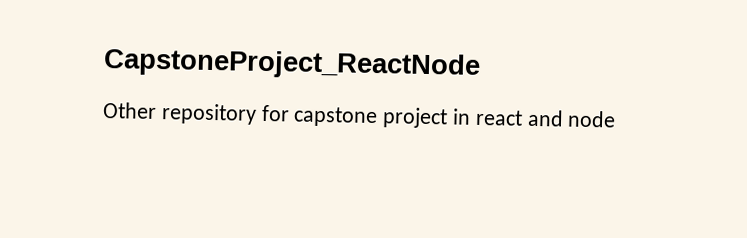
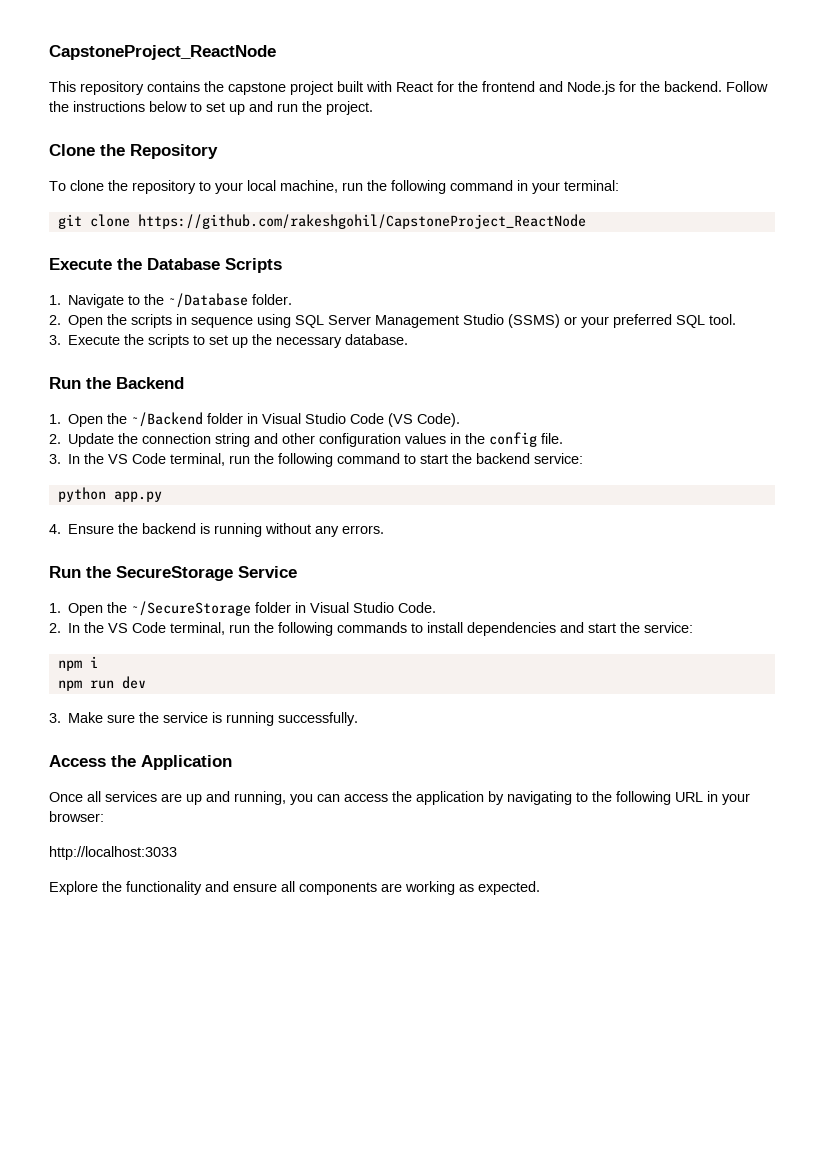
[102,101,617,129] Other repository for capstone project in react and node -> [49,81,768,95] [49,101,373,115] [49,144,218,159] [49,180,619,194] [57,214,586,229] [49,258,282,273] [49,293,293,308] [49,314,737,328] [49,334,409,348] [49,377,184,389] [49,412,461,427] [49,432,564,447] [49,453,584,467] [57,487,162,502] [49,523,385,537] [49,566,297,581] [49,601,437,616] [49,622,694,636] [57,656,98,671] [57,676,146,691] [49,712,359,726] [49,755,232,770] [49,791,750,805] [49,811,104,822] [49,846,177,860] [49,881,540,895] This repository contains the capstone project built with React for the frontend and Node.js for the backend. Follow the instructions below to set up and run the project. // Clone the Repository // To clone the repository to your local machine, run the following command in your terminal: // git clone https://github.com/rakeshgohil/CapstoneProject_ReactNode // Execute the Database Scripts // 1. Navigate to the ~/Database folder. // 2. Open the scripts in sequence using SQL Server Management Studio (SSMS) or your preferred SQL tool. // 3. Execute the scripts to set up the necessary database. // Run the Backend // 1. Open the ~/Backend folder in Visual Studio Code (VS Code). // 2. Update the connection string and other configuration values in the config file. // 3. In the VS Code terminal, run the following command to start the backend service: // python app.py // 4. Ensure the backend is running without any errors. // Run the SecureStorage Service // 1. Open the ~/SecureStorage folder in Visual Studio Code. // 2. In the VS Code terminal, run the following commands to install dependencies and start the service: // npm i // npm run dev // 3. Make sure the service is running successfully. // Access the Application // Once all services are up and running, you can access the application by navigating to the following URL in your browser: // http://localhost:3033 // Explore the functionality and ensure all components are working as expected.

